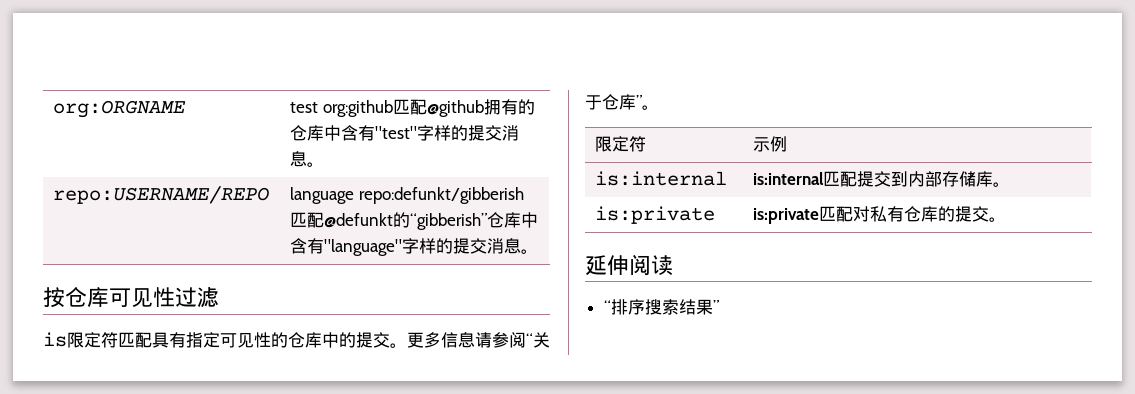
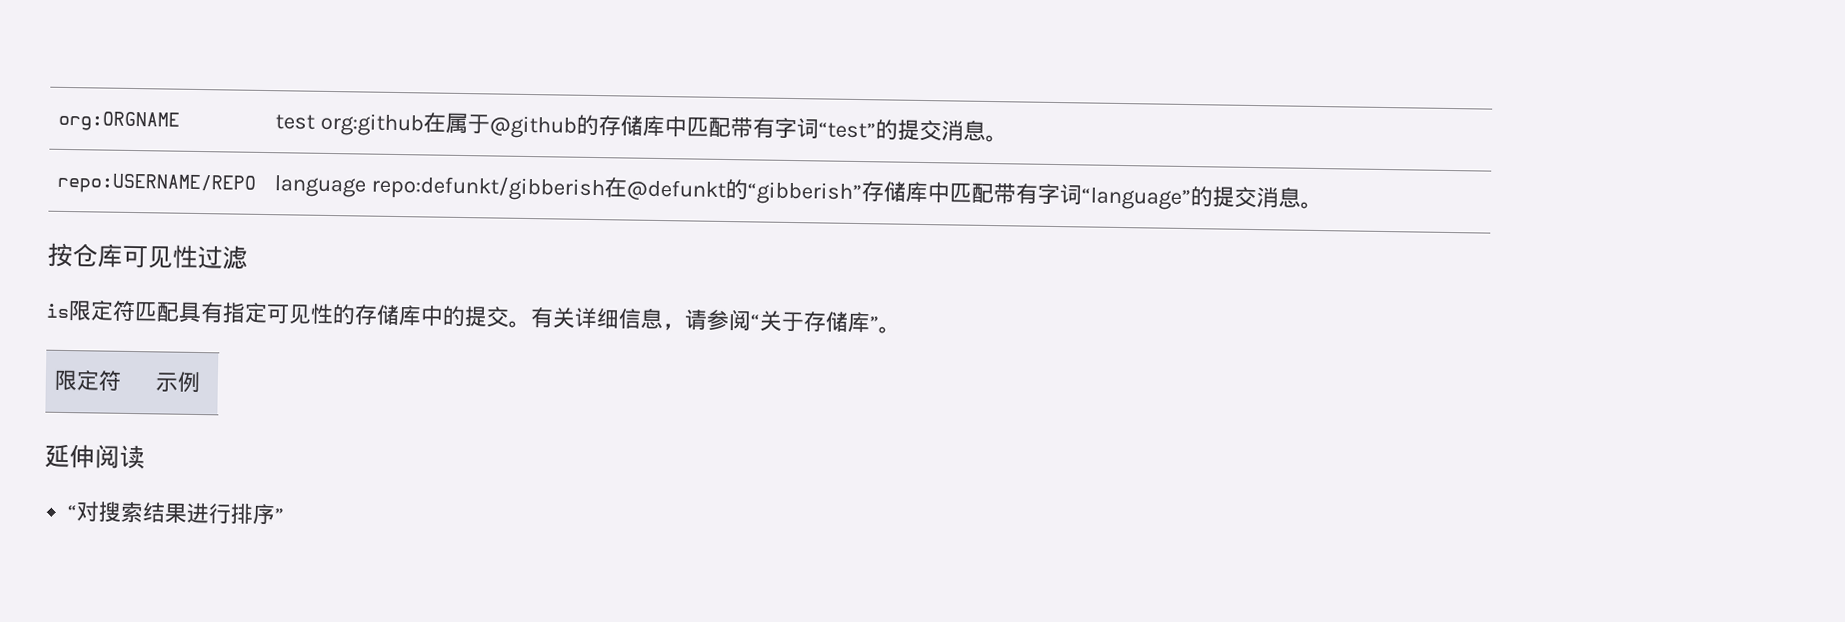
[392,99,535,117] [290,125,452,141] 匹配@github拥有的仓库中含有"test"字样 -> [423,112,877,140] 在属于@github的存储库中匹配带有字词“test”
[290,212,325,228] 匹配 -> [604,177,628,198] 在
[487,212,539,228] [290,238,437,256] 仓库中含有"language"字样 -> [861,181,1192,211] 存储库中匹配带有字词“language”
[288,332,305,348] 仓 -> [354,304,400,326] 存储
[407,332,475,348] 更多信息 -> [530,307,685,331] 有关详细信息，
[602,94,619,110] 仓 -> [803,311,848,332] 存储
[595,171,728,186] [753,171,1011,187] [595,206,716,224] [753,206,1007,224] // is:internal | is:internal匹配提交到内部存储库。 // is:private | is:private匹配对私有仓库的提交。 -> (201, 382) none
[610,299,645,315] 排序 -> [76,501,101,522] 对
(713, 307) none -> [186,502,276,525] 进行排序

